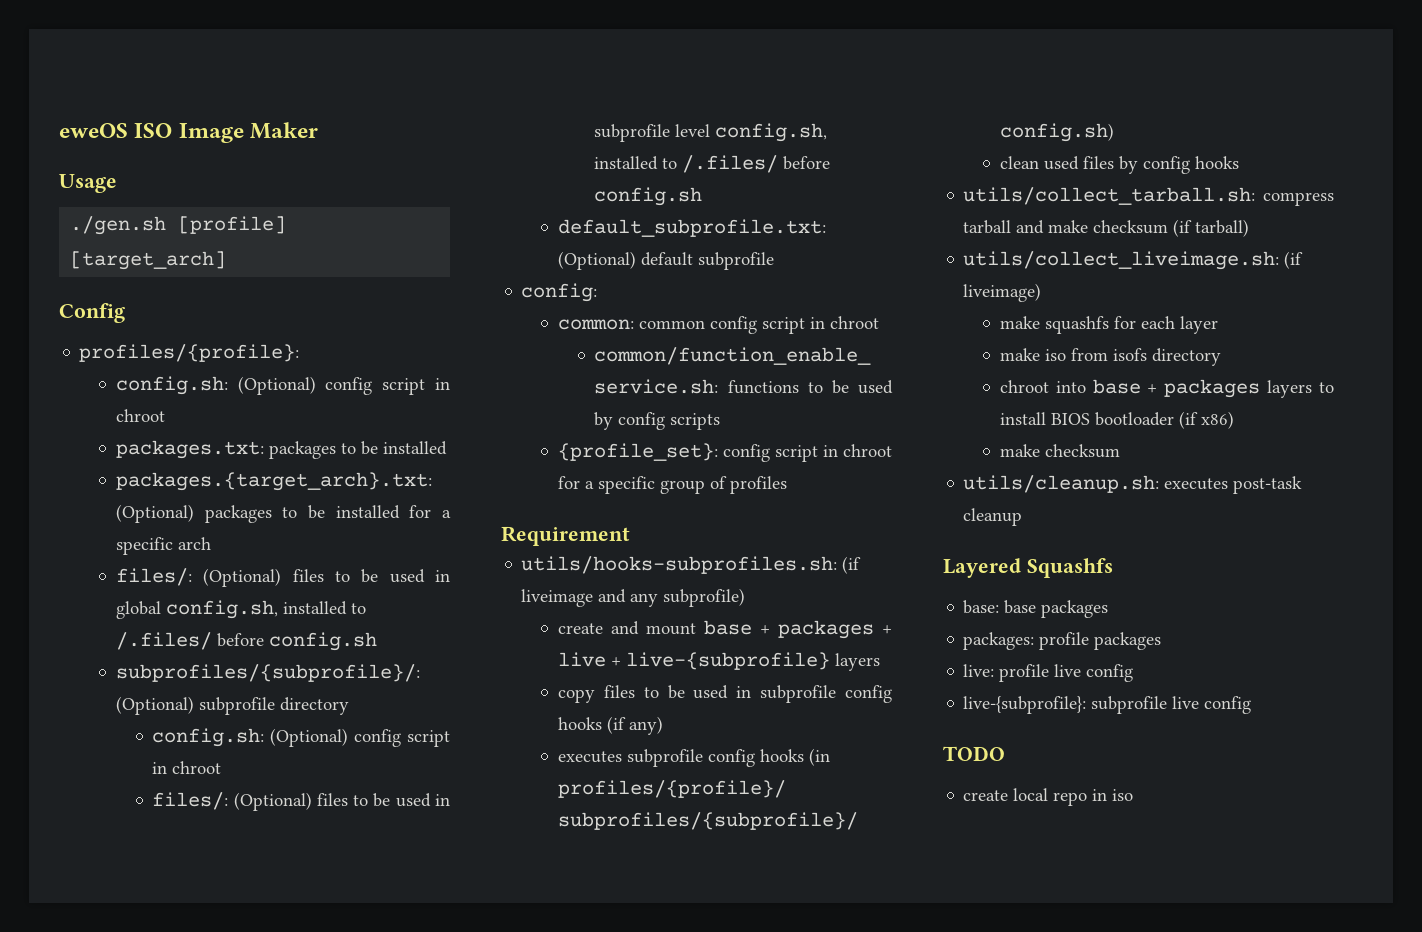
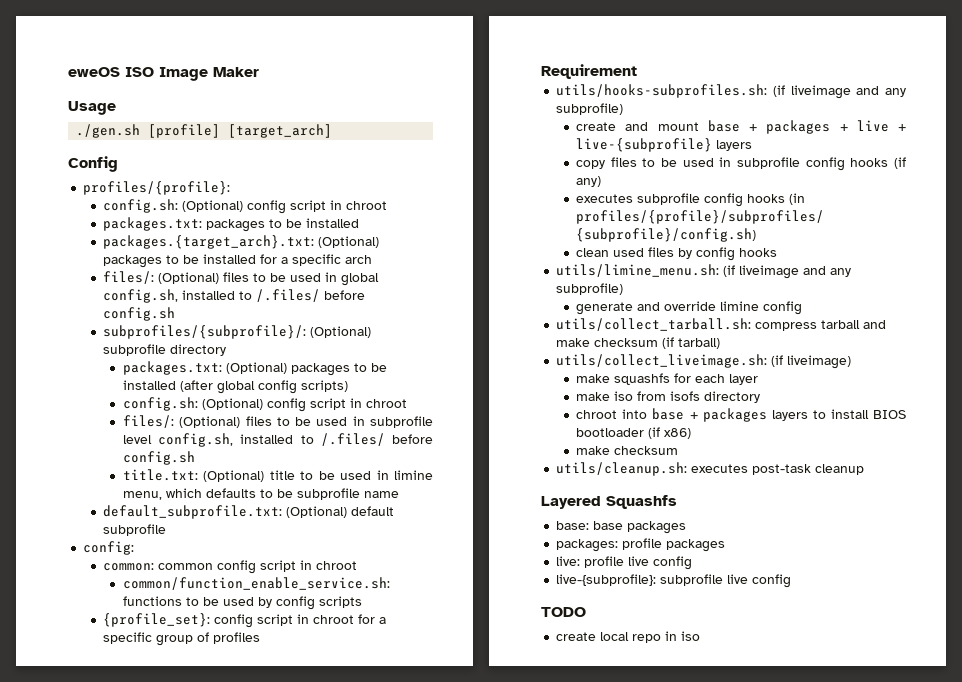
(349, 706) none -> [123,361,388,376] [123,380,349,394] // packages.txt: (Optional) packages to be installed (after global config scripts)
(703, 196) none -> [123,469,433,482] [123,488,400,500] // title.txt: (Optional) title to be used in limine menu, which defaults to be subprofile name
(1239, 162) none -> [556,264,852,279] [556,283,624,295] [576,301,803,315] // utils/limine_menu.sh: (if liveimage and any subprofile) // generate and override limine config

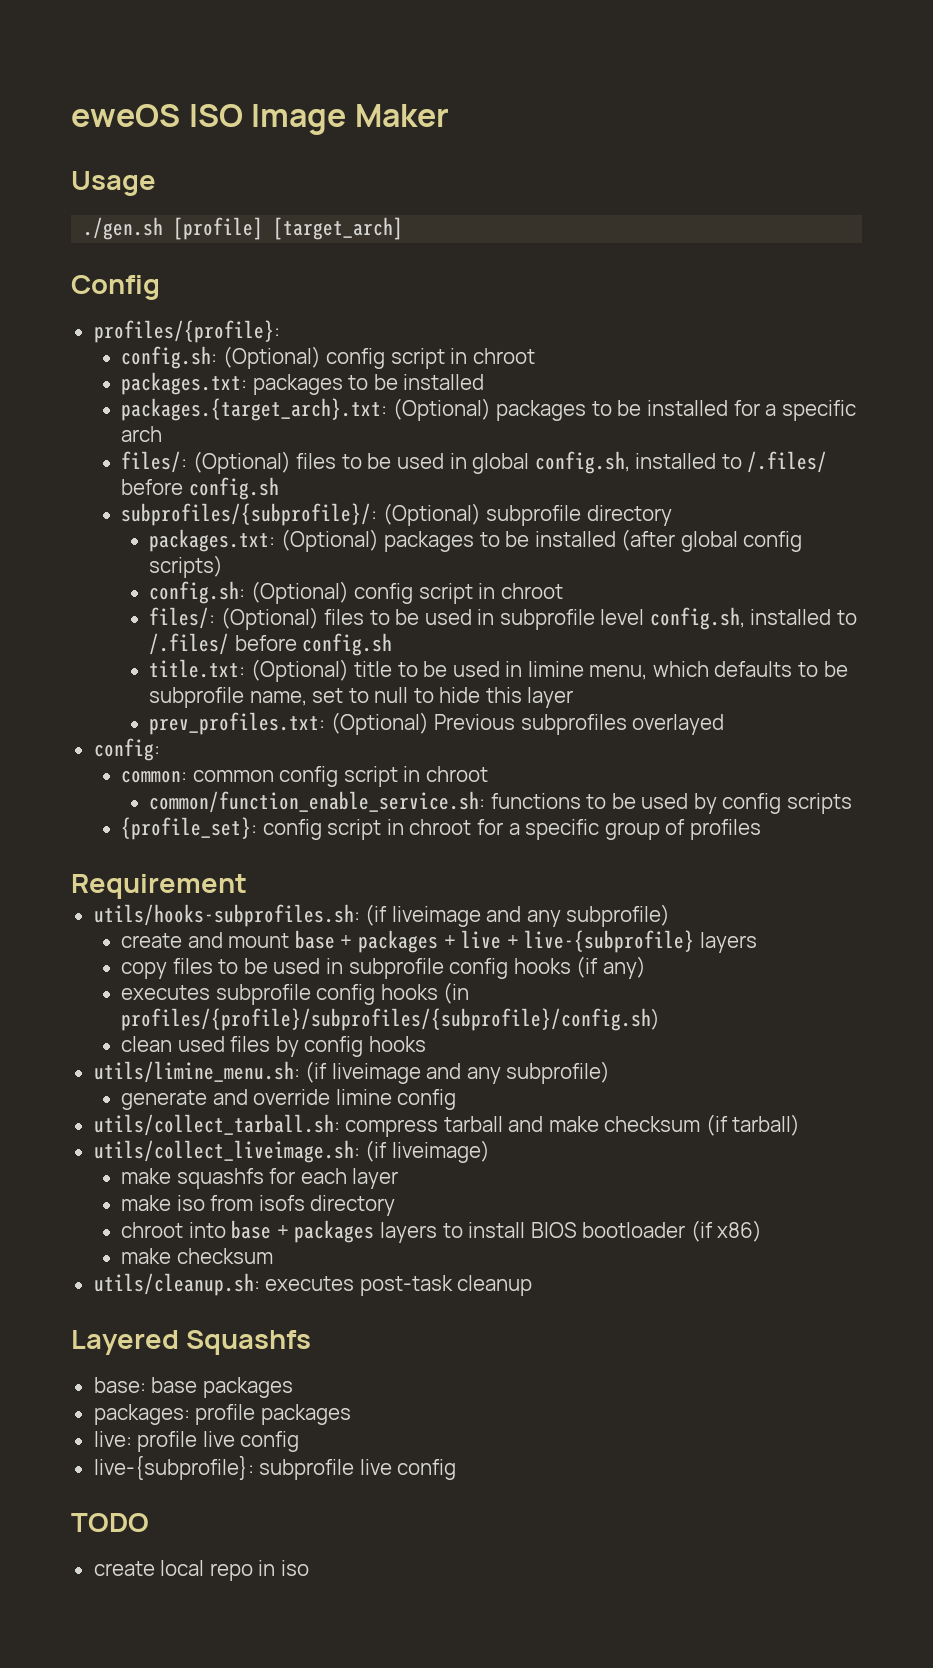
[364,491,400,498] [103,505,395,519] [103,524,167,536] name // default_subprofile.txt: (Optional) default subprofile -> [249,687,574,708] [149,712,725,735] name, set to null to hide this layer // prev_profiles.txt: (Optional) Previous subprofiles overlayed

